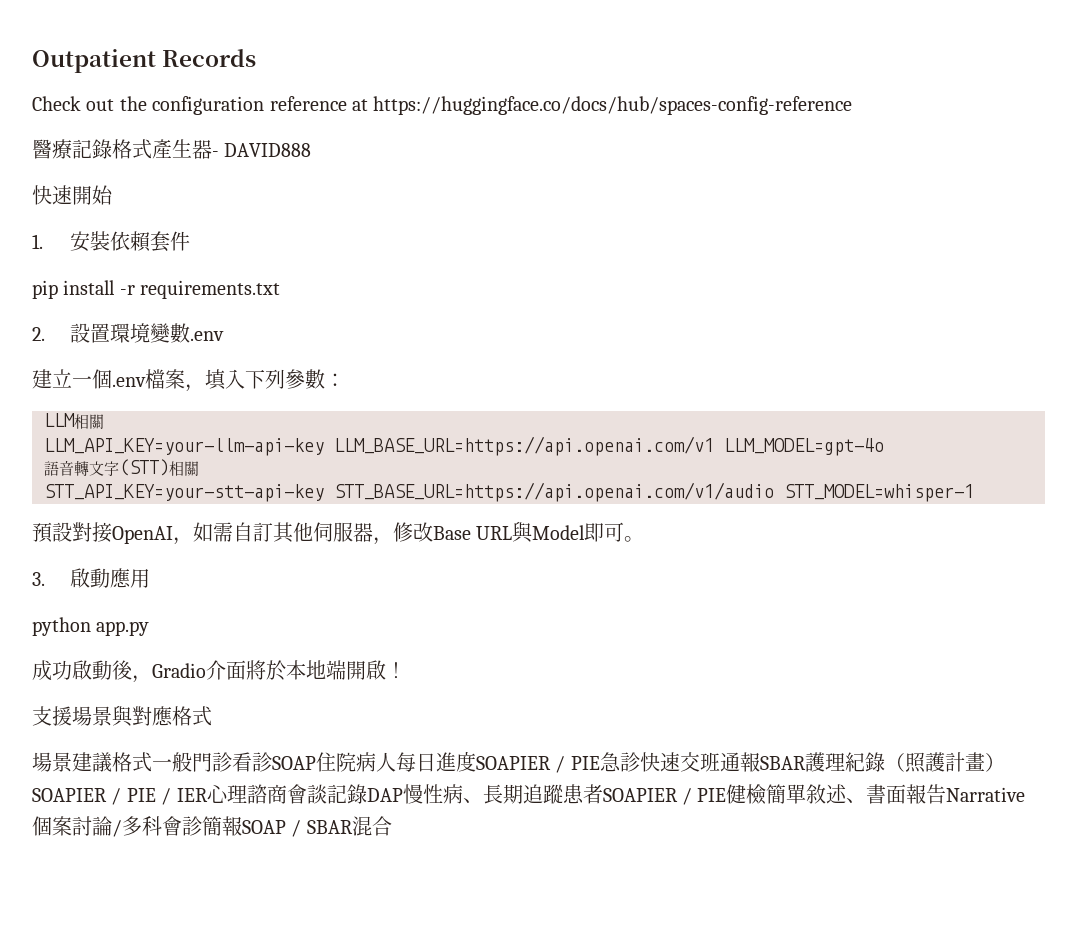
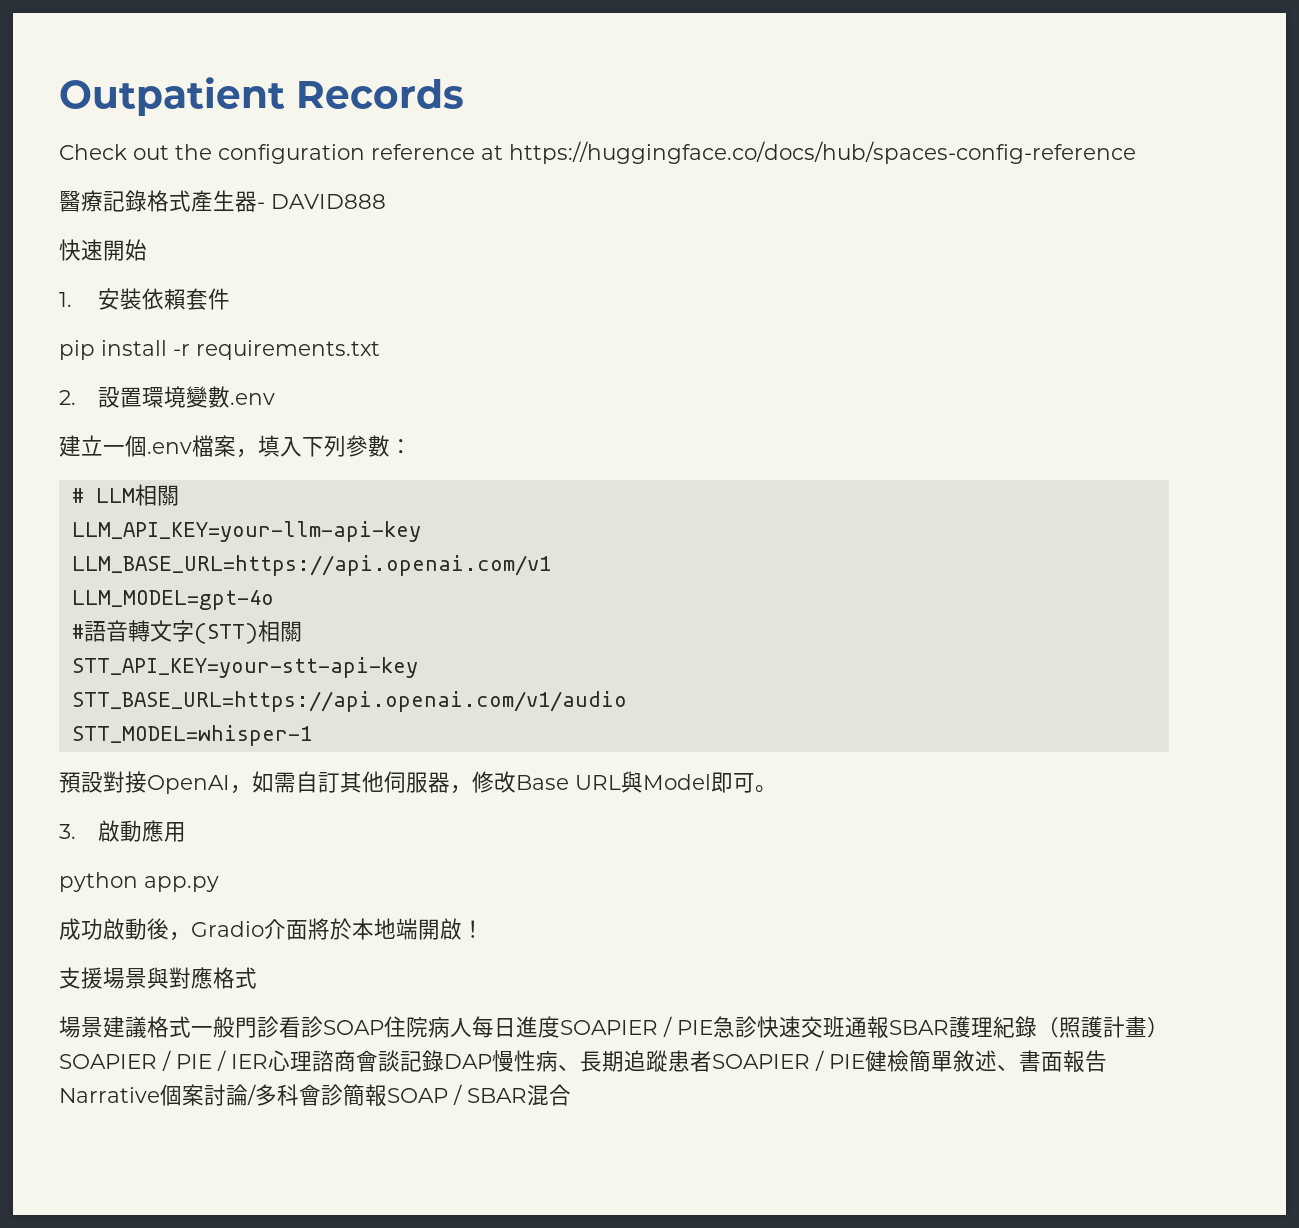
(345, 380) none -> [71,488,84,503] #
(324, 447) none -> (421, 531) //
(714, 446) none -> (551, 565) //
(884, 447) none -> [71,624,84,639] #
(324, 493) none -> (418, 667) //
(774, 492) none -> (627, 701) //

